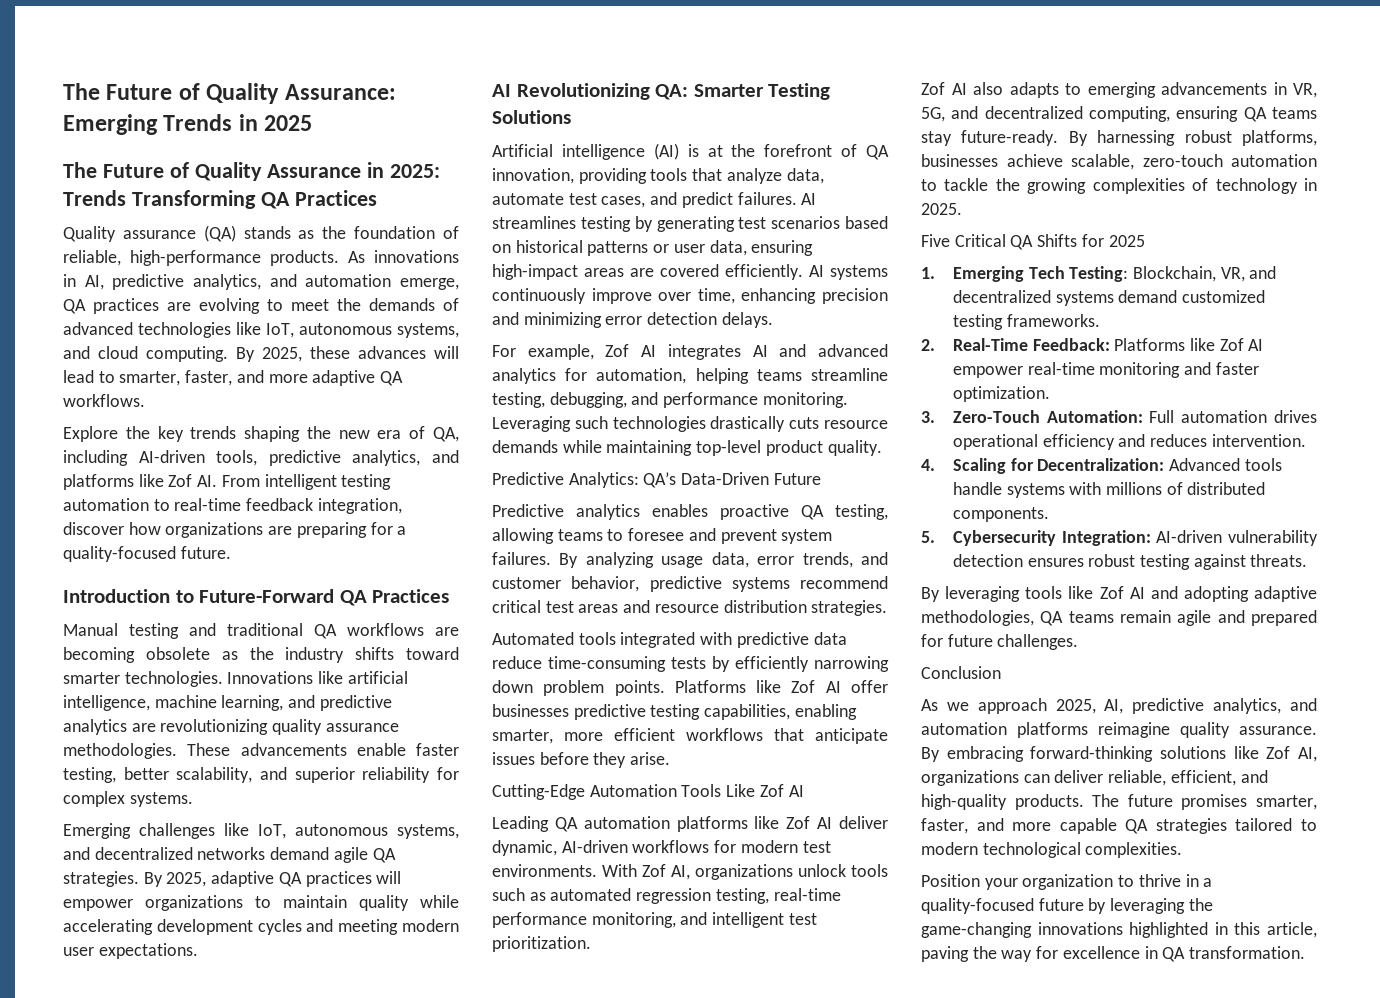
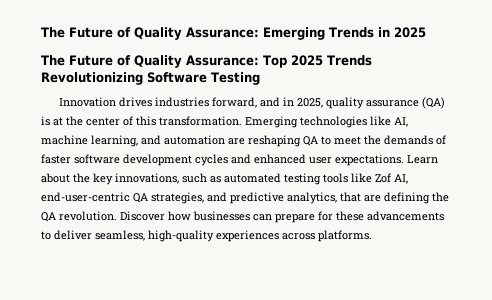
[266,162,440,178] [63,190,377,209] [63,225,459,242] [63,250,459,266] [63,274,460,290] [63,298,260,314] Assurance in 2025: Trends Transforming QA Practices // Quality assurance (QA) stands as the foundation of reliable, high-performance products. As innovations in AI, predictive analytics, and automation emerge, QA practices are evolving -> [186,55,372,68] [41,72,260,85] [58,97,445,109] [41,116,408,128] [41,135,318,147] Assurance: Top 2025 Trends Revolutionizing Software Testing // Innovation drives industries forward, and in 2025, quality assurance (QA) is at the center of this transformation. Emerging technologies like AI, machine learning, and automation are reshaping QA
[63,322,459,338] [63,346,459,362] [63,370,404,386] [63,394,145,407] [63,426,459,442] [63,450,459,466] [63,474,392,490] [63,498,402,514] [63,522,407,538] [63,546,231,562] [63,589,450,606] [63,623,459,639] [63,647,459,663] [63,671,408,687] [63,695,392,711] [63,719,399,735] [63,743,459,759] [63,767,460,783] [63,791,193,807] [63,823,459,839] [63,847,396,863] [63,871,402,887] [63,895,459,911] [63,919,153,935] advanced technologies like IoT, autonomous systems, and cloud computing. By 2025, these advances will lead to smarter, faster, and more adaptive QA workflows. // Explore the key trends shaping the new era of QA, including AI-driven tools, predictive analytics, and platforms like Zof AI. From intelligent testing automation to real-time feedback integration, discover how organizations are preparing for a quality-focused future. // Introduction to Future-Forward QA Practices // Manual testing and traditional QA workflows are becoming obsolete as the industry shifts toward smarter technologies. Innovations like artificial intelligence, machine learning, and predictive analytics are revolutionizing quality assurance methodologies. These advancements enable faster testing, better scalability, and superior reliability for complex systems. // Emerging challenges like IoT, autonomous systems, and decentralized networks demand agile QA strategies. By 2025, adaptive QA practices will empower organizations to maintain quality while accelerating -> [41,154,120,164] faster software
[338,919,460,935] meeting modern -> [254,154,306,164] enhanced
[492,83,831,100] [492,110,571,124] [492,143,889,160] [492,168,824,184] [492,192,817,208] [492,216,888,232] [492,240,814,256] [492,264,888,280] [492,288,888,304] [492,312,773,328] [492,344,888,360] [492,368,888,384] [492,392,848,408] [492,416,888,432] [492,440,882,456] [492,472,821,488] [492,504,888,520] [492,528,833,544] [492,552,888,568] [492,576,888,592] [492,600,888,616] [492,632,847,648] [492,656,889,672] [492,680,888,696] [492,704,857,720] [492,728,888,744] [492,752,671,768] [492,784,804,800] [492,816,888,832] [492,840,831,856] [492,864,888,880] [492,888,841,904] [492,912,817,928] [492,936,591,952] [921,82,1317,98] [921,106,1317,122] [921,130,1317,146] [921,154,1317,170] [921,178,1317,194] [921,203,962,215] [921,234,1145,250] [921,266,1277,282] [952,290,1266,306] [952,314,1100,330] [921,338,1264,351] [952,362,1259,378] [952,386,1050,402] [921,410,1317,423] [952,434,1306,450] [921,458,1282,474] [952,482,1266,498] [952,507,1049,522] [921,530,1318,546] [952,554,1308,570] [921,586,1317,602] [921,610,1317,626] [921,634,1079,650] [921,666,1001,679] [921,698,1317,714] [921,722,1317,738] [921,746,1317,762] [921,770,1268,786] [921,794,1317,810] [921,818,1317,834] [921,842,1183,858] [921,874,1213,890] [921,898,1213,914] [921,922,1317,938] [921,946,1306,962] // AI Revolutionizing QA: Smarter Testing Solutions // Artificial intelligence (AI) is at the forefront of QA innovation, providing tools that analyze data, automate test cases, and predict failures. AI streamlines testing by generating test scenarios based on historical patterns or user data, ensuring high-impact areas are covered efficiently. AI systems continuously improve over time, enhancing precision and minimizing error detection delays. // For example, Zof AI integrates AI and advanced analytics for automation, helping teams streamline testing, debugging, and performance monitoring. Leveraging such technologies drastically cuts resource demands while maintaining top-level product quality. // Predictive Analytics: QA’s Data-Driven Future // Predictive analytics enables proactive QA testing, allowing teams to foresee and prevent system failures. By analyzing usage data, error trends, and customer behavior, predictive systems recommend critical test areas and resource distribution strategies. // Automated tools integrated with predictive data reduce time-consuming tests by efficiently narrowing down problem points. Platforms like Zof AI offer businesses predictive testing capabilities, enabling smarter, more efficient workflows that anticipate issues before they arise. // Cutting-Edge Automation Tools Like Zof AI // Leading QA automation platforms like Zof AI deliver dynamic, AI-driven workflows for modern test environments. With Zof AI, organizations unlock tools such as automated regression testing, real-time performance monitoring, and intelligent test prioritization. // Zof AI also adapts to emerging advancements in VR, 5G, and decentralized computing, ensuring QA teams stay future-ready. By harnessing robust platforms, businesses achieve scalable, zero-touch automation to tackle the growing complexities of technology in 2025. // Five Critical QA Shifts for 2025 // 1. Emerging Tech Testing: Blockchain, VR, and decentralized systems demand customized testing frameworks. // 2. Real-Time Feedback: Platforms like Zof AI empower real-time monitoring and faster optimization. // 3. Zero-Touch Automation: Full automation drives operational efficiency and reduces intervention. // 4. Scaling for Decentralization: Advanced tools handle systems with millions of distributed components. // 5. Cybersecurity Integration: AI-driven vulnerability detection ensures robust testing against threats. // By leveraging tools like Zof AI and adopting adaptive methodologies, QA teams remain agile and prepared for future challenges. // Conclusion // As we approach 2025, AI, predictive analytics, and automation platforms reimagine quality assurance. By embracing forward-thinking solutions like Zof AI, organizations can deliver reliable, efficient, and high-quality products. The future promises smarter, faster, and more capable QA strategies tailored to modern technological complexities. // Position your organization to thrive in a quality-focused future by leveraging the game-changing innovations highlighted in this article, paving the way for excellence in QA transformation. -> [407,155,438,164] [41,173,408,185] [41,192,449,204] [41,211,444,223] [41,230,372,242] Learn about the key innovations, such as automated testing tools like Zof AI, end-user-centric QA strategies, and predictive analytics, that are defining the QA revolution. Discover how businesses can prepare for these advancements to deliver seamless, high-quality experiences across platforms.

